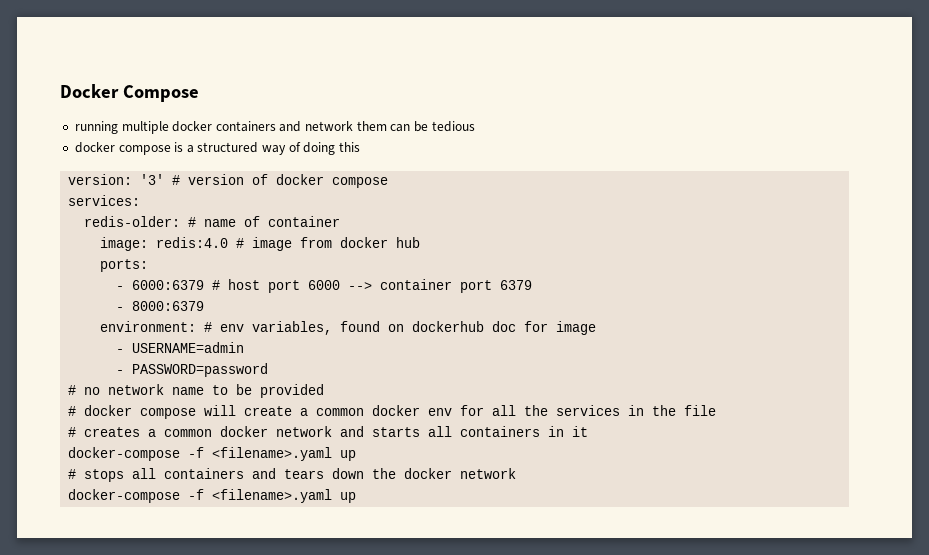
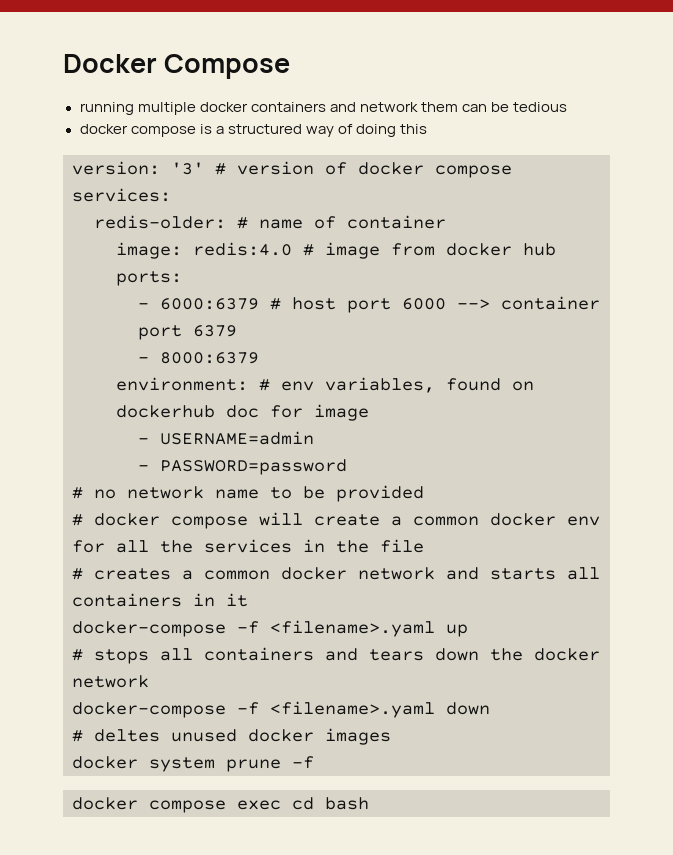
[340,492,357,503] up -> [446,702,490,715] [72,728,391,745] [72,756,314,772] [72,797,369,813] down // # deltes unused docker images // docker system prune -f // docker compose exec cd bash

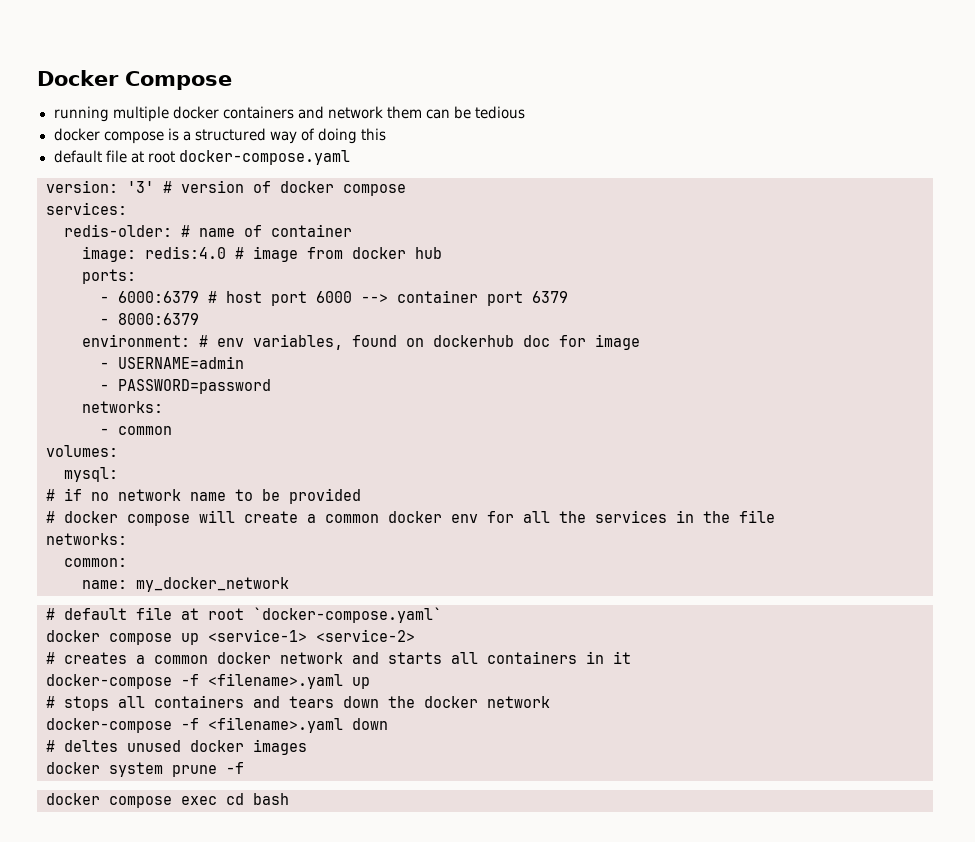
(427, 129) none -> [53,150,350,165] // default file at root docker-compose.yaml
[72,487,83,499] // # -> [82,401,163,413] [100,426,172,435] [46,445,118,457] [64,467,118,482] [46,488,82,501] // networks: // - common // volumes: // mysql: // # if
(424, 546) none -> [46,533,127,545] [64,558,127,567] [82,577,289,592] [46,607,442,623] [46,629,415,645] // networks: // common: // name: my_docker_network // # default file at root `docker-compose.yaml` // docker compose up <service-1> <service-2>

